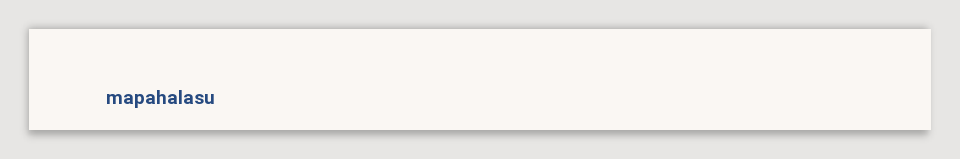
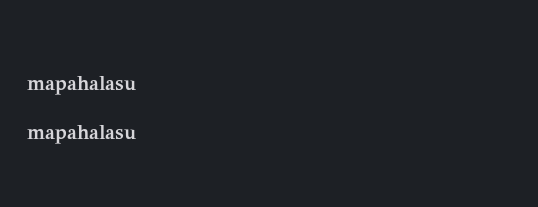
[106,90,215,108] mapahalasu -> [27,76,137,95] [27,125,137,144] mapahalasu // mapahalasu

